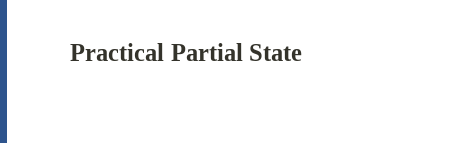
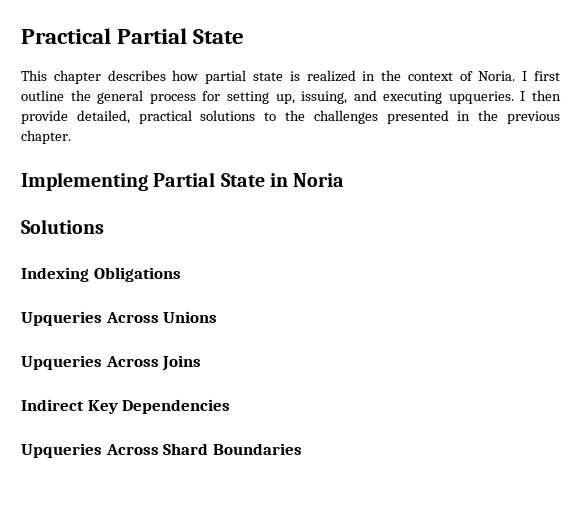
(303, 52) none -> [21,70,560,84] [21,90,561,104] [21,110,561,124] [21,130,71,144] [21,172,345,191] [21,219,104,234] [21,267,181,282] [21,311,218,326] [21,355,202,371] [21,399,231,414] [21,443,302,458] // This chapter describes how partial state is realized in the context of Noria. I first outline the general process for setting up, issuing, and executing upqueries. I then provide detailed, practical solutions to the challenges presented in the previous chapter. // Implementing Partial State in Noria // Solutions // Indexing Obligations // Upqueries Across Unions // Upqueries Across Joins // Indirect Key Dependencies // Upqueries Across Shard Boundaries

